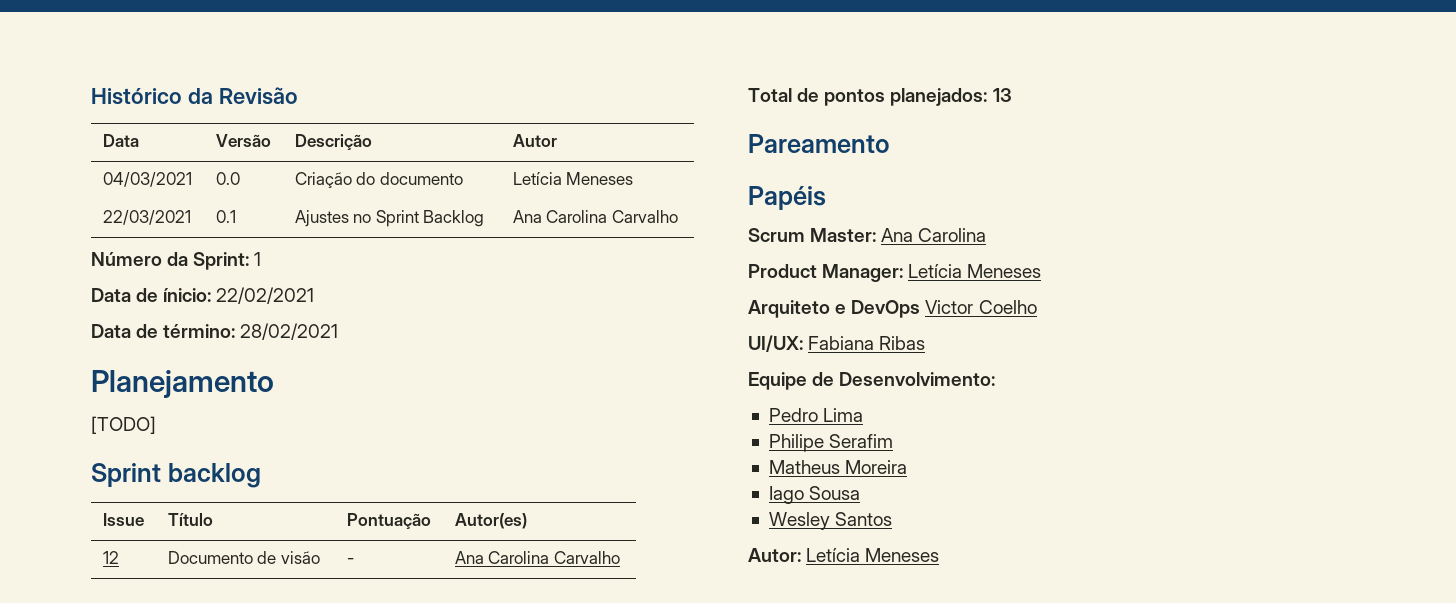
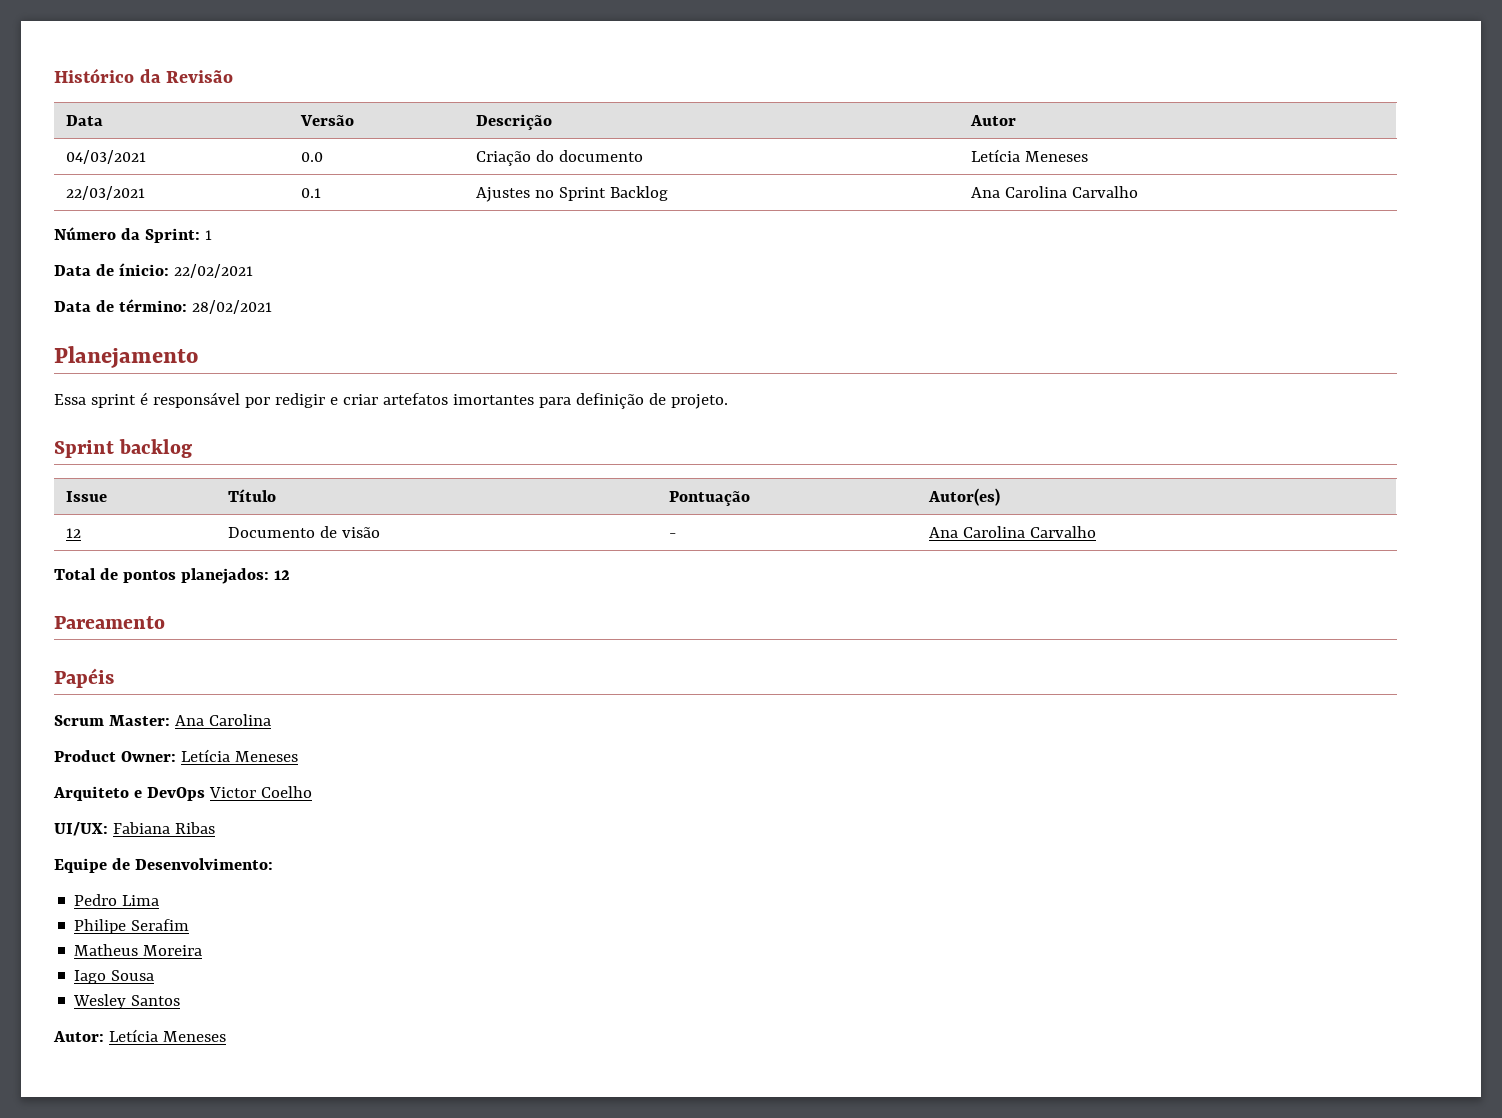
[91,416,156,434] [TODO] -> [54,392,728,409] Essa sprint é responsável por redigir e criar artefatos imortantes para definição de projeto.
[992,88,1012,102] 13 -> [273,570,290,580] 12
[822,264,904,282] Manager: -> [120,751,176,762] Owner:

